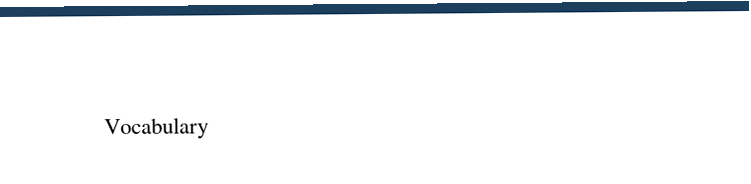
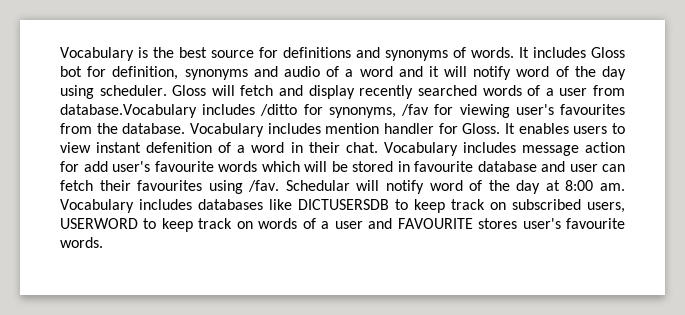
[104,117,209,140] Vocabulary -> [60,47,625,61] [60,66,626,80] [60,85,626,99] [60,104,625,118] [60,123,625,137] [60,142,625,156] [60,161,625,172] [60,180,625,194] [60,199,625,213] [60,218,625,232] [60,237,103,248] Vocabulary is the best source for definitions and synonyms of words. It includes Gloss bot for definition, synonyms and audio of a word and it will notify word of the day using scheduler. Gloss will fetch and display recently searched words of a user from database.Vocabulary includes /ditto for synonyms, /fav for viewing user's favourites from the database. Vocabulary includes mention handler for Gloss. It enables users to view instant defenition of a word in their chat. Vocabulary includes message action for add user's favourite words which will be stored in favourite database and user can fetch their favourites using /fav. Schedular will notify word of the day at 8:00 am. Vocabulary includes databases like DICTUSERSDB to keep track on subscribed users, USERWORD to keep track on words of a user and FAVOURITE stores user's favourite words.

